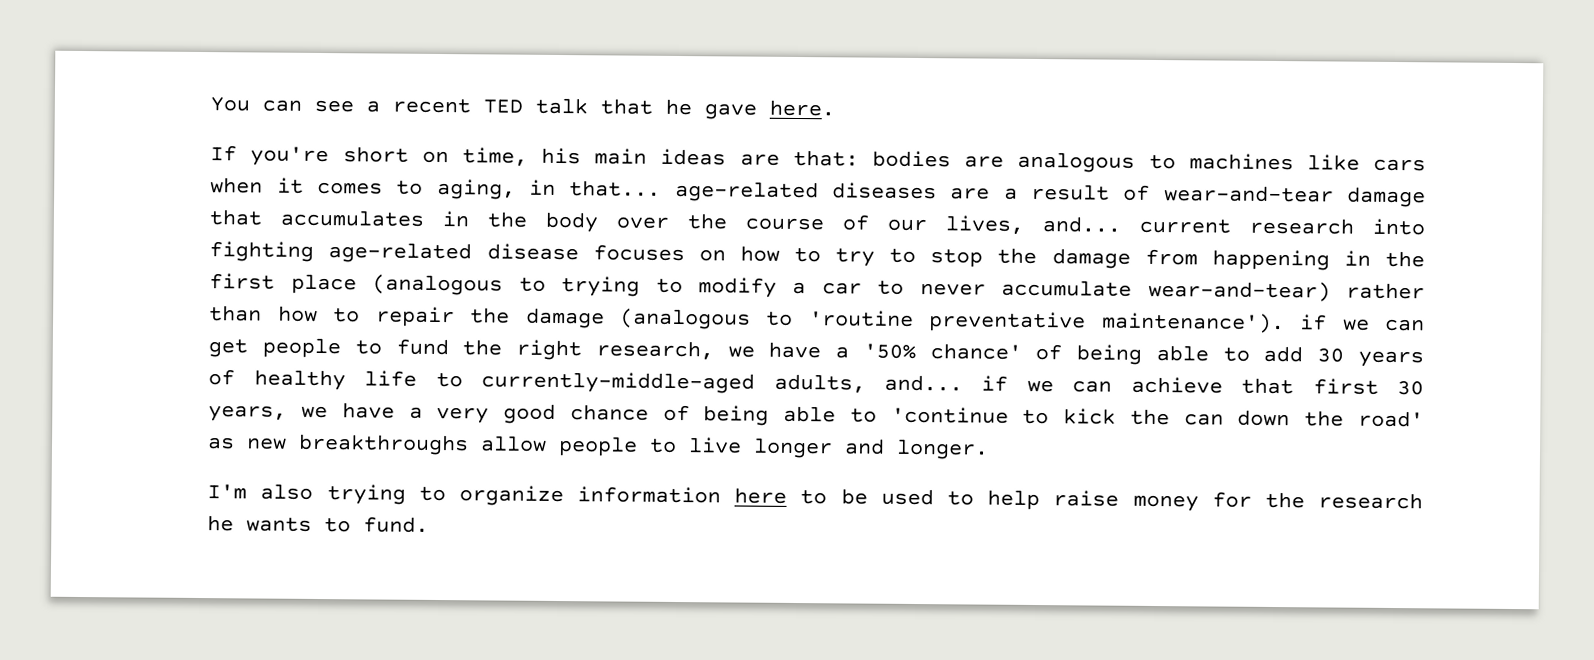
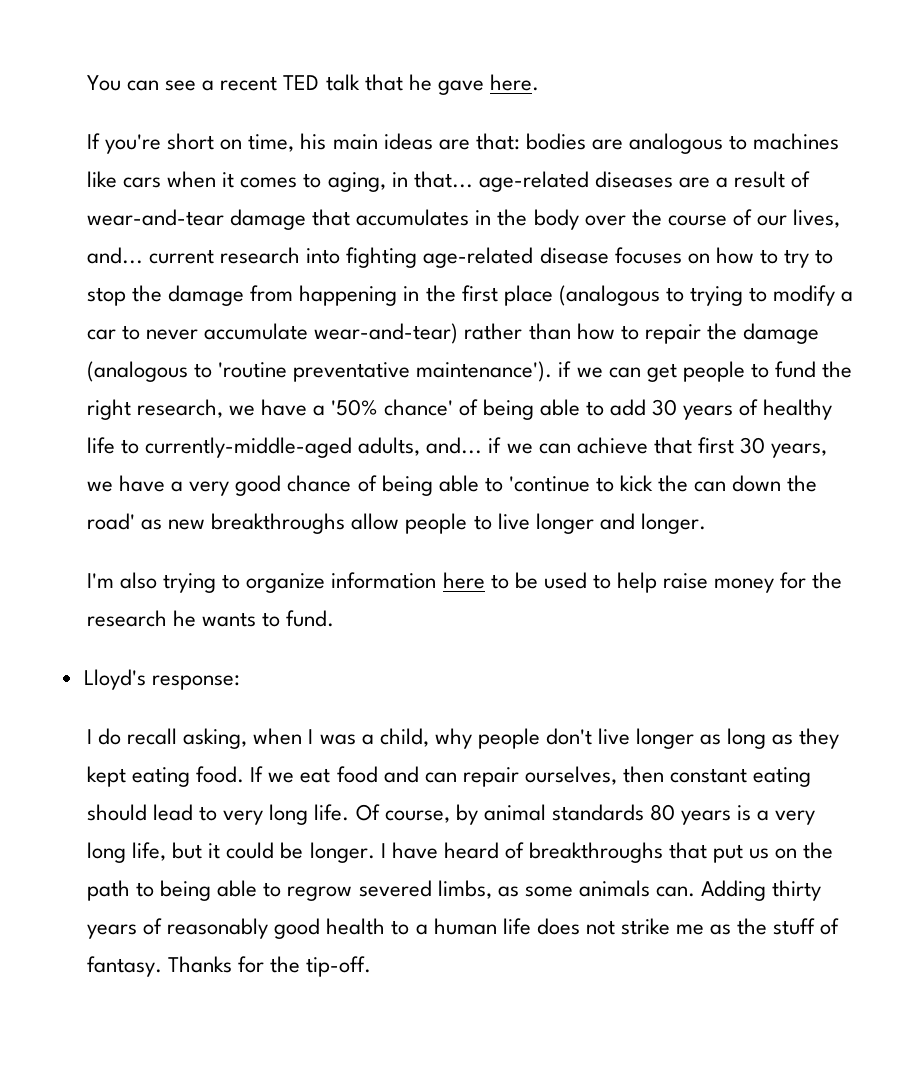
(430, 524) none -> [83,669,240,690] [87,728,840,749] [87,766,812,787] [87,804,816,825] [87,842,834,863] [87,880,822,901] [87,918,840,939] [87,956,372,977] // Lloyd's response: // I do recall asking, when I was a child, why people don't live longer as long as they kept eating food. If we eat food and can repair ourselves, then constant eating should lead to very long life. Of course, by animal standards 80 years is a very long life, but it could be longer. I have heard of breakthroughs that put us on the path to being able to regrow severed limbs, as some animals can. Adding thirty years of reasonably good health to a human life does not strike me as the stuff of fantasy. Thanks for the tip-off.

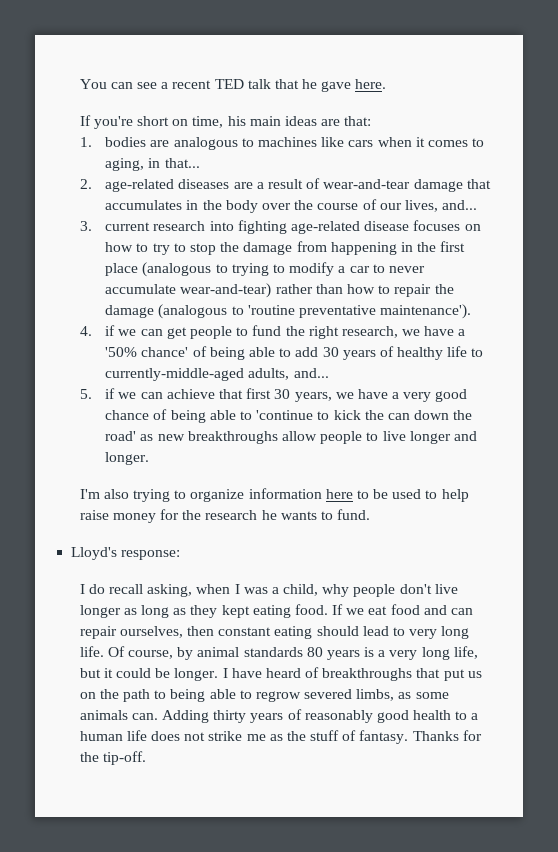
(520, 141) none -> [79,137,92,147] // 1.
(473, 179) none -> [79,179,92,189] // 2.
(144, 255) none -> [79,221,92,231] // 3.
(553, 371) none -> [79,326,92,336] // 4.
(483, 445) none -> [79,389,92,399] // 5.

